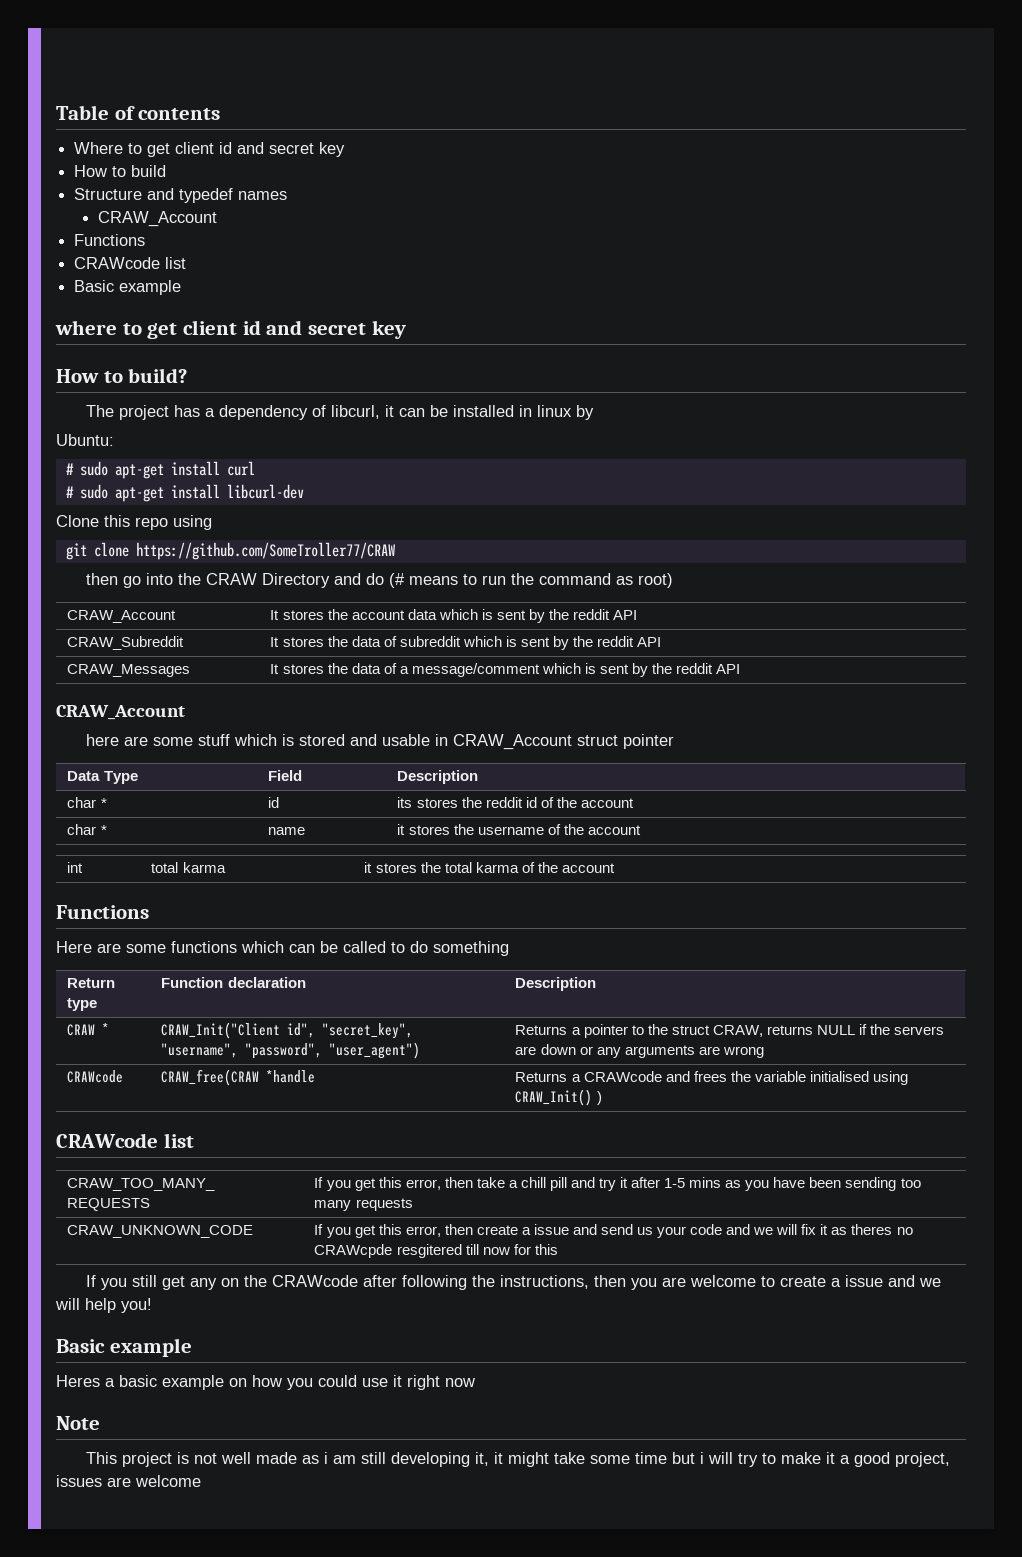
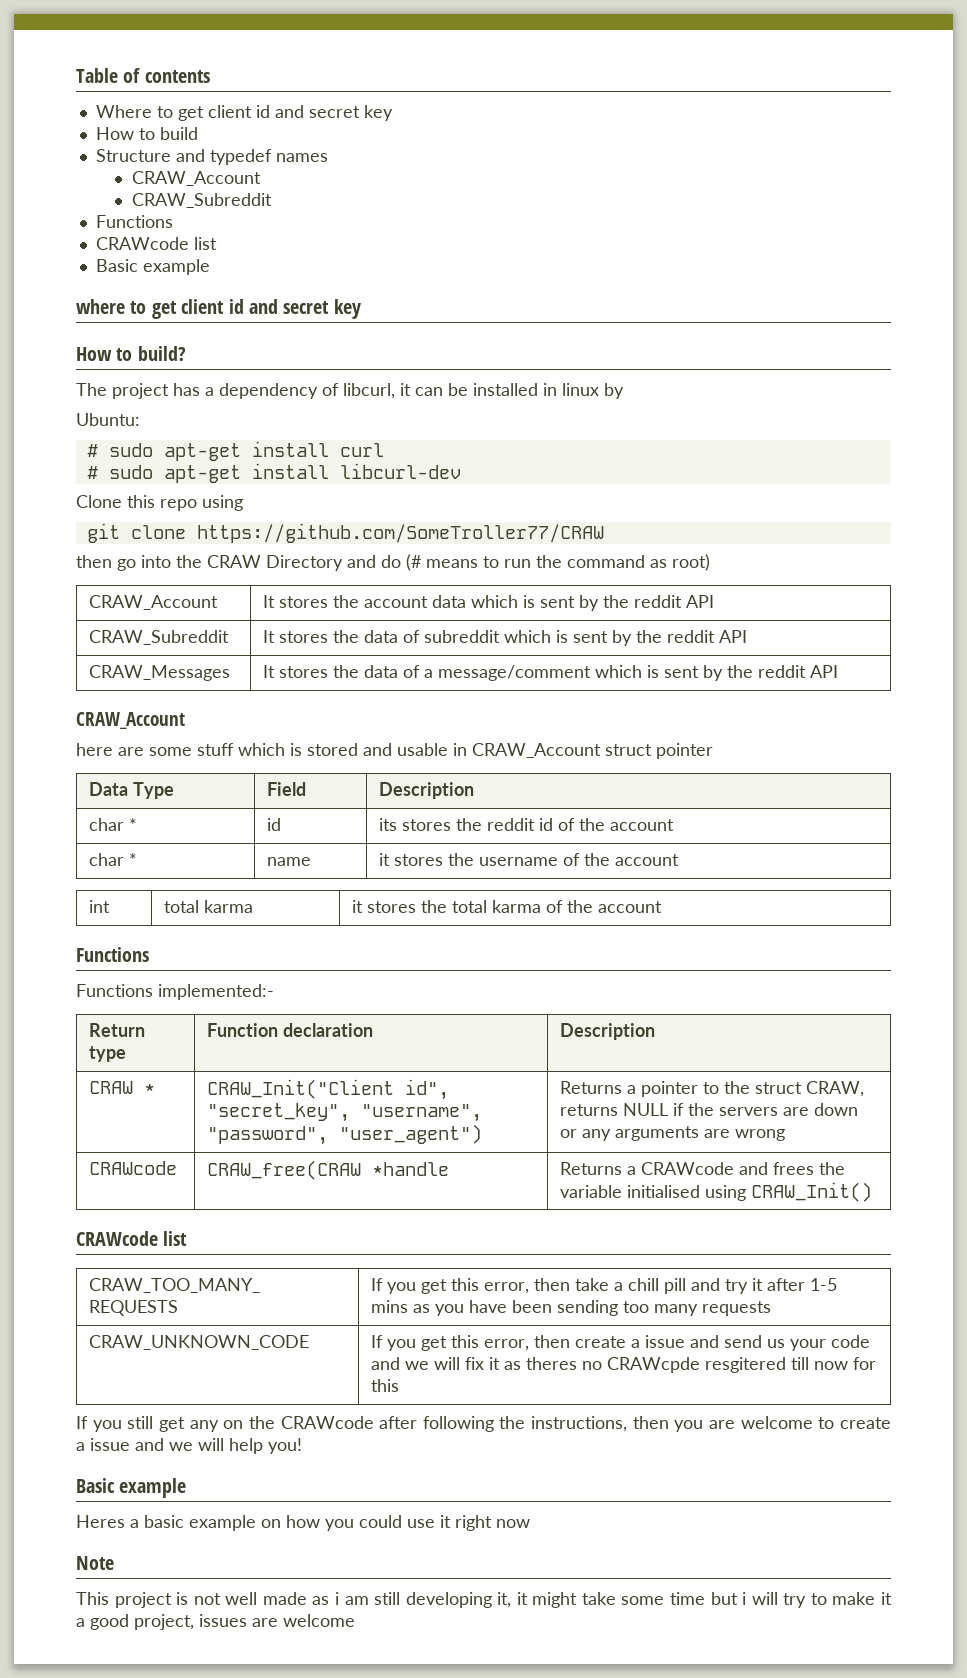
(217, 219) none -> [131,193,272,208] // CRAW_Subreddit
[56,941,509,956] Here are some functions which can be called to do something -> [76,984,274,1000] Functions implemented:-
[596,1091,602,1105] ) -> (873, 1192) none

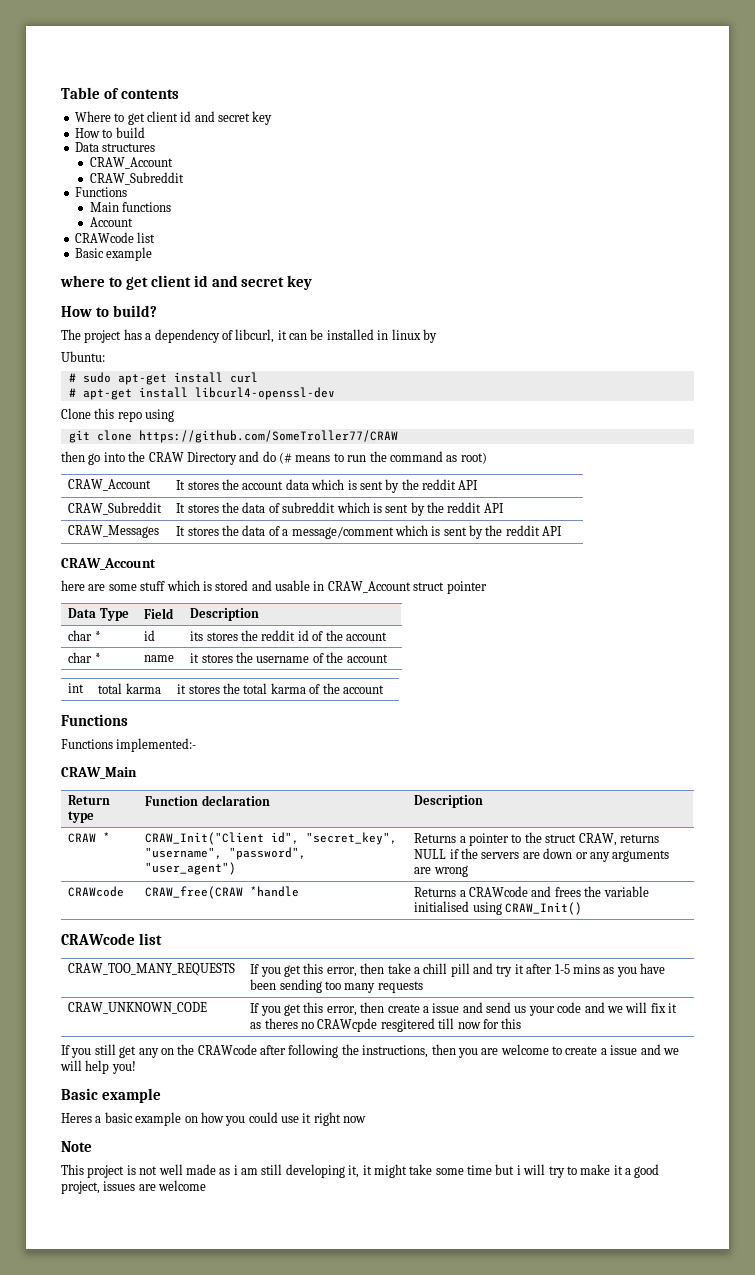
[95,149,328,165] Structure and typedef names -> [74,142,156,152] Data structures
(173, 221) none -> [89,202,171,212] [89,217,133,227] // Main functions // Account
[108,463,461,483] sudo apt-get install libcurl-dev -> [82,387,335,400] apt-get install libcurl4-openssl-dev
(274, 992) none -> [61,767,137,779] // CRAW_Main

